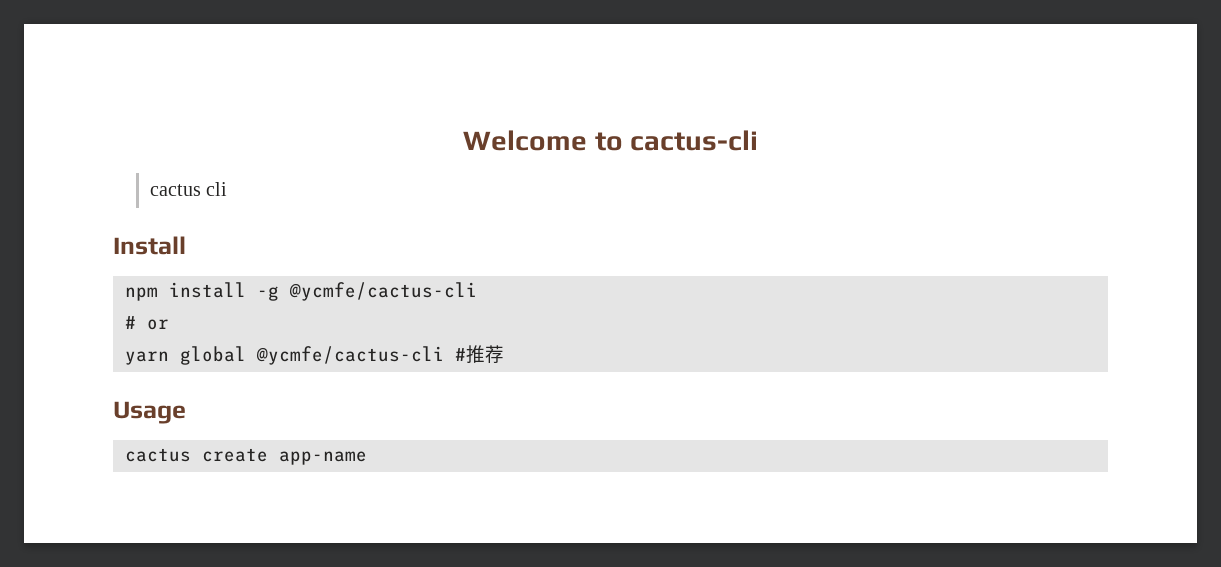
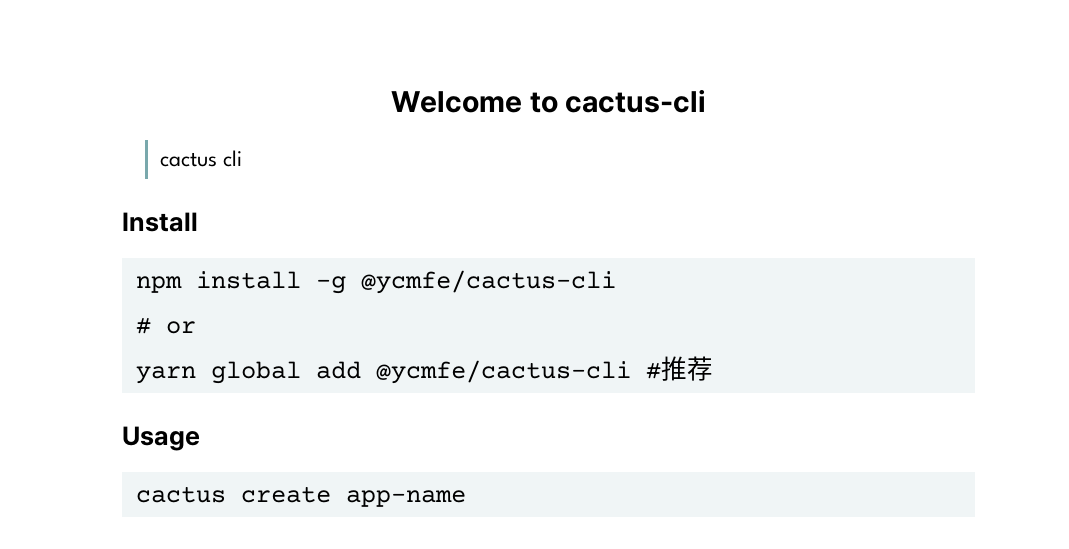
(246, 355) none -> [315,361,361,379] add

